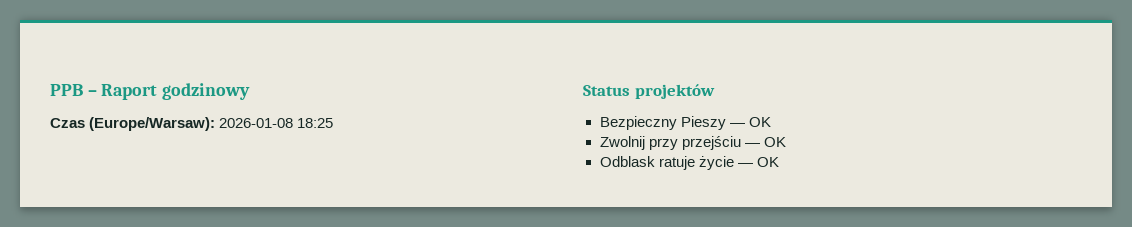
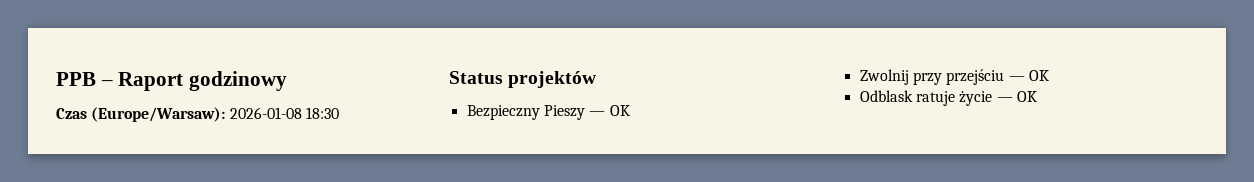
[297,118,334,128] 18:25 -> [305,107,339,119] 18:30

